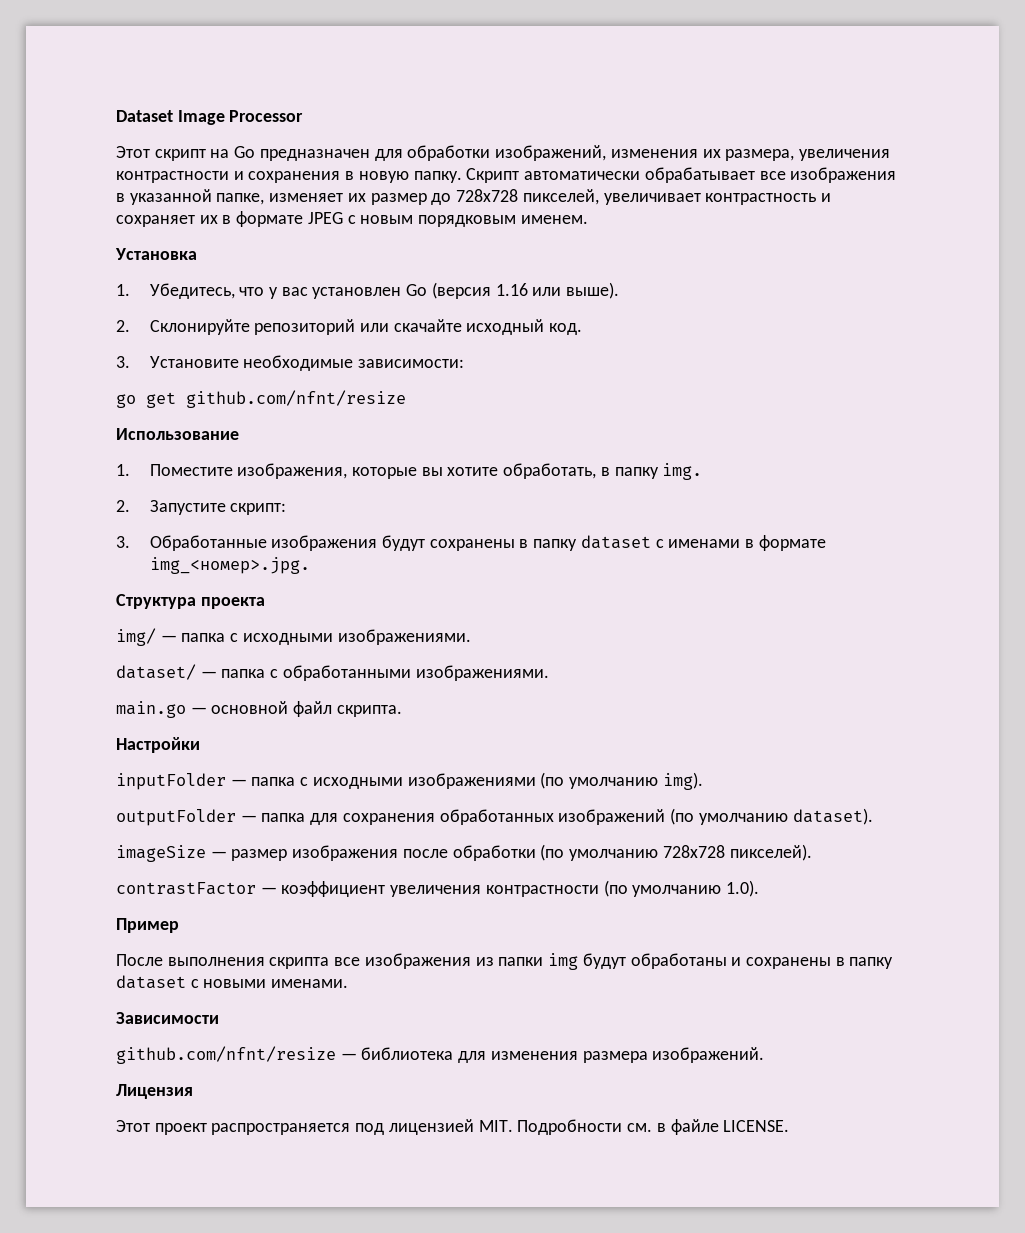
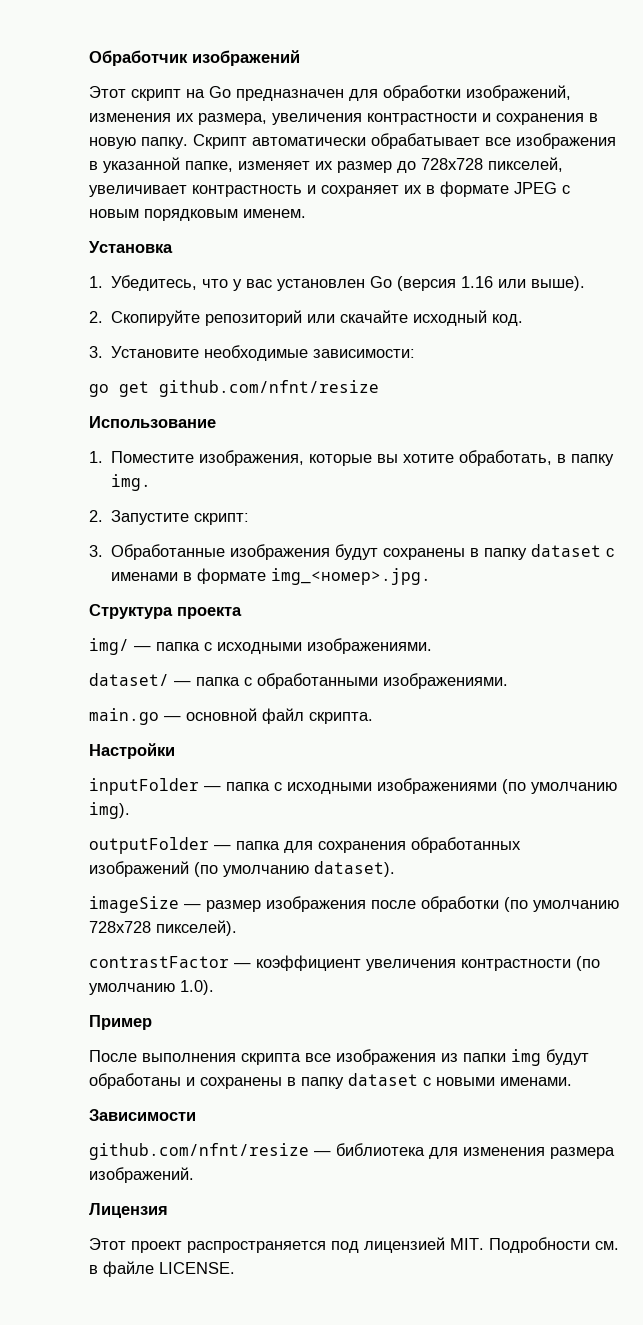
[116,110,304,125] Dataset Image Processor -> [89,50,300,66] Обработчик изображений
[149,319,250,335] Склонируйте -> [111,310,201,326] Скопируйте

